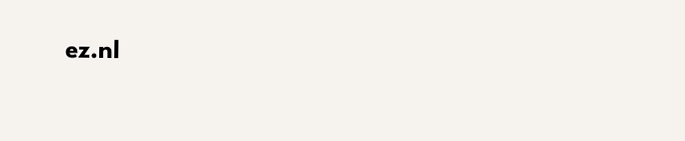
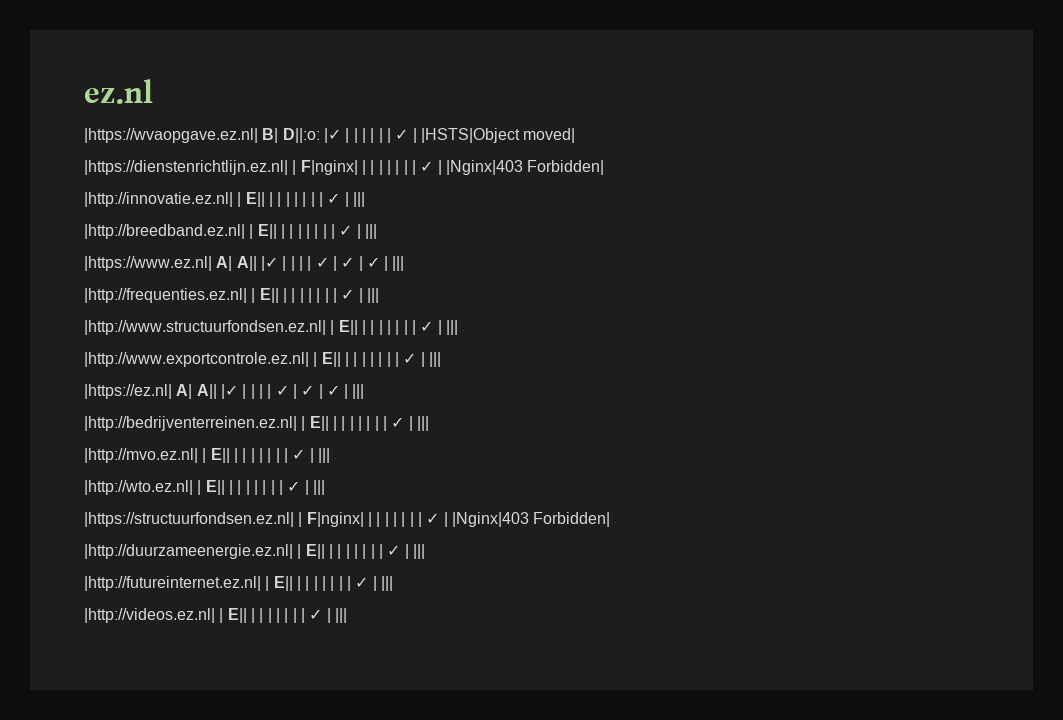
(121, 49) none -> [84,128,576,143] [84,160,605,175] [84,192,365,207] [84,224,377,239] [84,256,405,271] [84,288,379,303] [84,320,458,335] [84,352,441,367] [84,384,365,399] [84,416,429,431] [84,448,330,463] [84,480,325,495] [84,512,611,527] [84,544,425,559] [84,576,393,591] [84,608,347,623] // |https://wvaopgave.ez.nl| B| D||:o: |✓ | | | | | | ✓ | |HSTS|Object moved| // |https://dienstenrichtlijn.ez.nl| | F|nginx| | | | | | | | ✓ | |Nginx|403 Forbidden| // |http://innovatie.ez.nl| | E|| | | | | | | | ✓ | ||| // |http://breedband.ez.nl| | E|| | | | | | | | ✓ | ||| // |https://www.ez.nl| A| A|| |✓ | | | | ✓ | ✓ | ✓ | ||| // |http://frequenties.ez.nl| | E|| | | | | | | | ✓ | ||| // |http://www.structuurfondsen.ez.nl| | E|| | | | | | | | ✓ | ||| // |http://www.exportcontrole.ez.nl| | E|| | | | | | | | ✓ | ||| // |https://ez.nl| A| A|| |✓ | | | | ✓ | ✓ | ✓ | ||| // |http://bedrijventerreinen.ez.nl| | E|| | | | | | | | ✓ | ||| // |http://mvo.ez.nl| | E|| | | | | | | | ✓ | ||| // |http://wto.ez.nl| | E|| | | | | | | | ✓ | ||| // |https://structuurfondsen.ez.nl| | F|nginx| | | | | | | | ✓ | |Nginx|403 Forbidden| // |http://duurzameenergie.ez.nl| | E|| | | | | | | | ✓ | ||| // |http://futureinternet.ez.nl| | E|| | | | | | | | ✓ | ||| // |http://videos.ez.nl| | E|| | | | | | | | ✓ | |||

